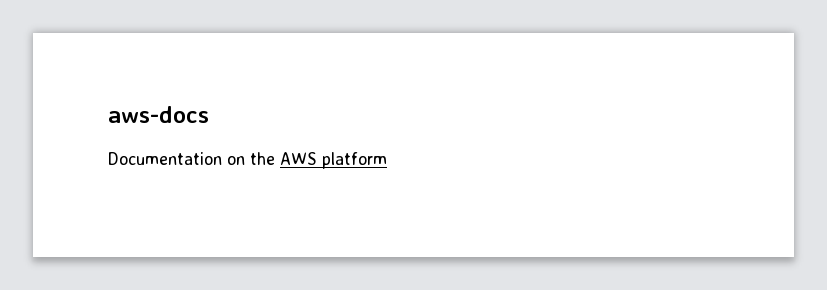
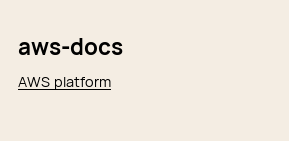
[108,152,275,165] Documentation on the -> (123, 46) none

